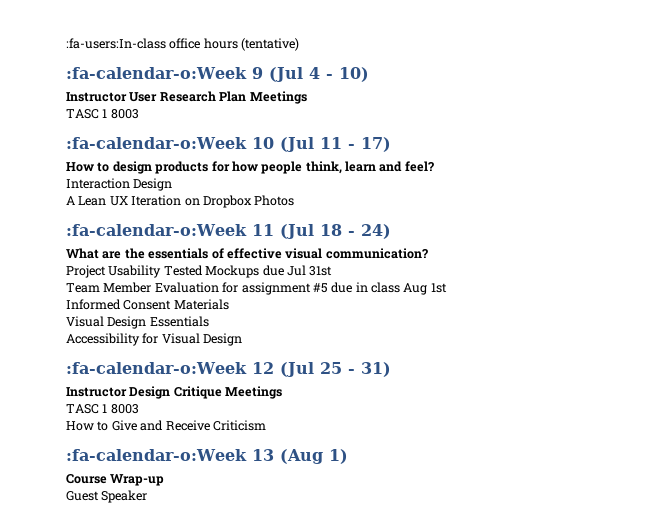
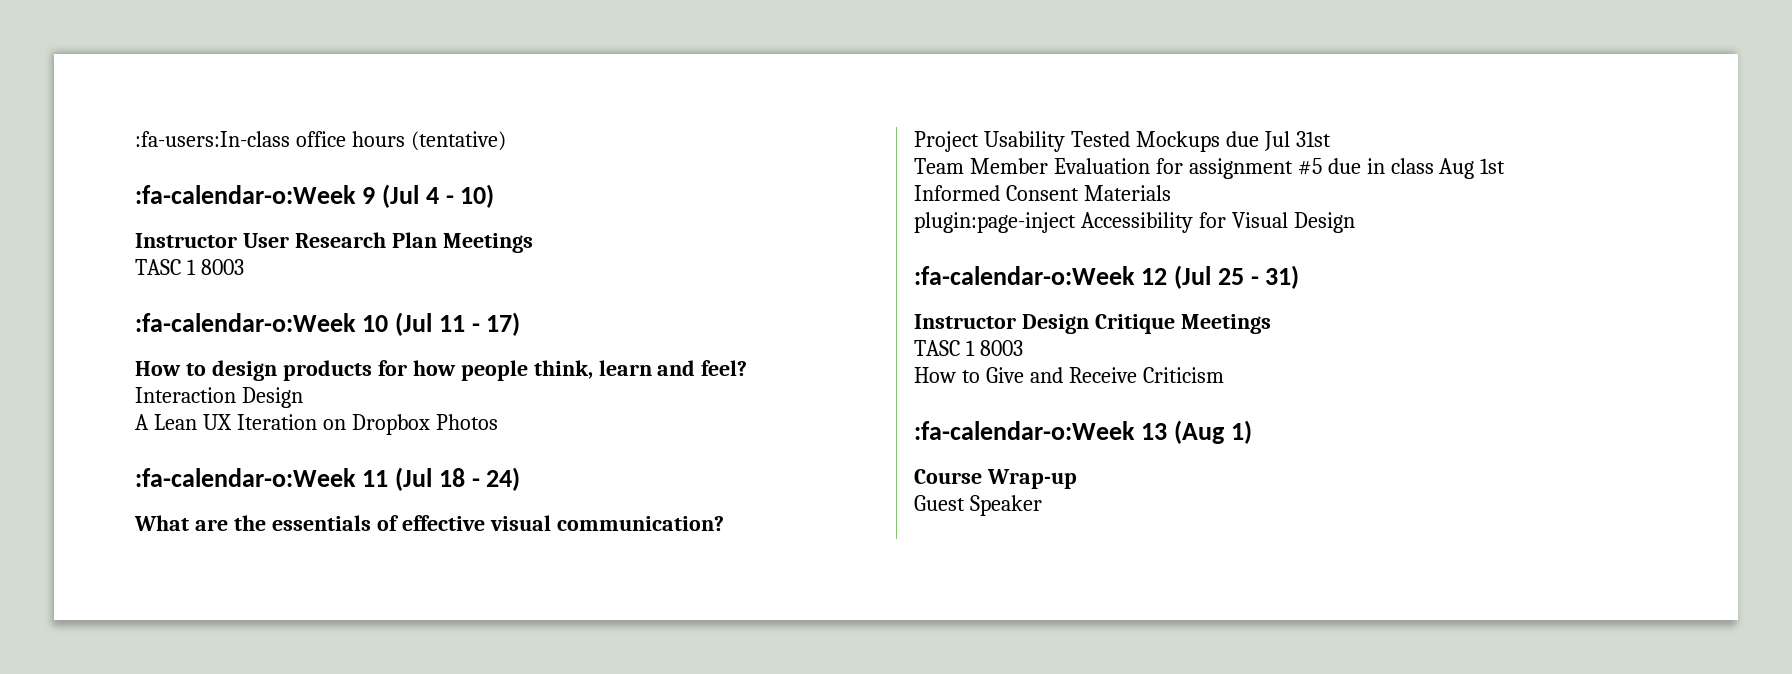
[66,316,209,329] Visual Design Essentials // -> [914,212,1076,233] plugin:page-inject

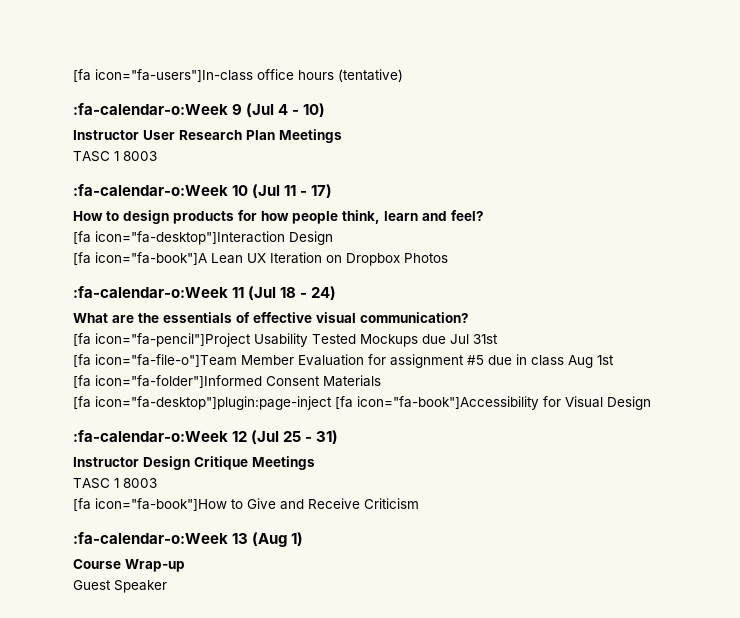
[135,131,290,147] :fa-users:In-class -> [73,69,253,82] [fa icon="fa-users"]In-class
[135,387,303,408] [135,414,149,430] Interaction Design // A -> [73,231,333,245] [73,252,207,265] [fa icon="fa-desktop"]Interaction Design // [fa icon="fa-book"]A
[914,131,979,152] Project -> [73,333,251,347] [fa icon="fa-pencil"]Project
[914,158,964,174] Team -> [73,354,237,367] [fa icon="fa-file-o"]Team
[914,185,1000,201] Informed -> [73,375,262,388] [fa icon="fa-folder"]Informed
[914,212,1193,233] plugin:page-inject Accessibility -> [73,396,539,410] [fa icon="fa-desktop"]plugin:page-inject [fa icon="fa-book"]Accessibility
[914,367,956,383] How -> [73,498,227,511] [fa icon="fa-book"]How

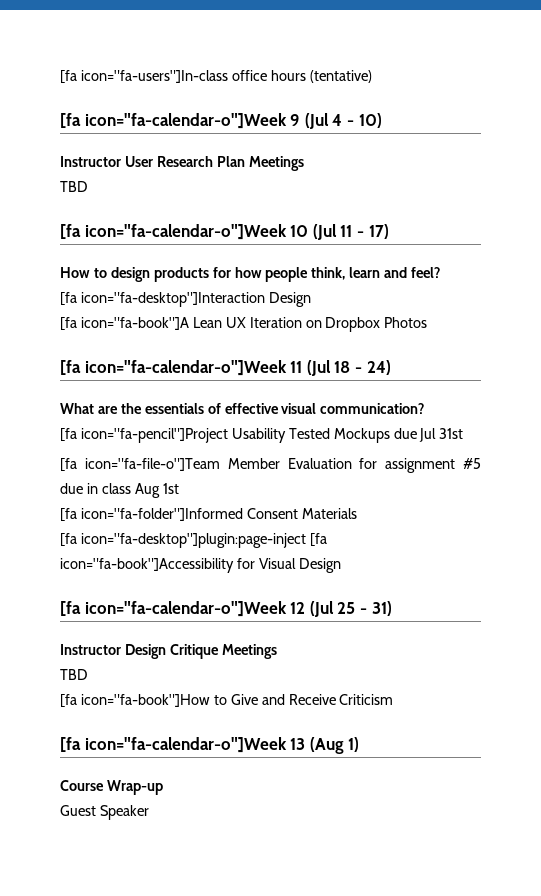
[73,103,228,115] :fa-calendar-o:Week -> [60,113,287,129] [fa icon="fa-calendar-o"]Week
[73,151,157,162] [73,184,228,196] TASC 1 8003 // :fa-calendar-o:Week -> [60,181,88,192] [60,224,287,240] TBD // [fa icon="fa-calendar-o"]Week
[73,286,228,298] :fa-calendar-o:Week -> [60,360,287,376] [fa icon="fa-calendar-o"]Week
[73,430,228,442] :fa-calendar-o:Week -> [60,601,287,617] [fa icon="fa-calendar-o"]Week
[73,478,157,489] TASC 1 8003 -> [60,669,88,680] TBD
[73,532,228,544] :fa-calendar-o:Week -> [60,737,287,753] [fa icon="fa-calendar-o"]Week

